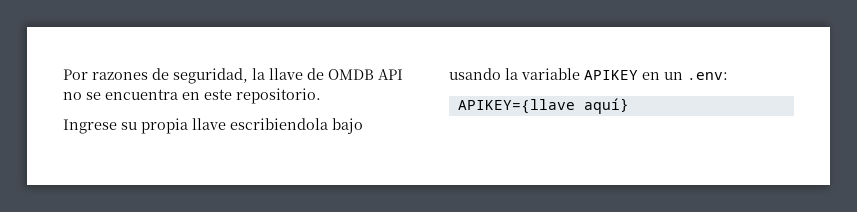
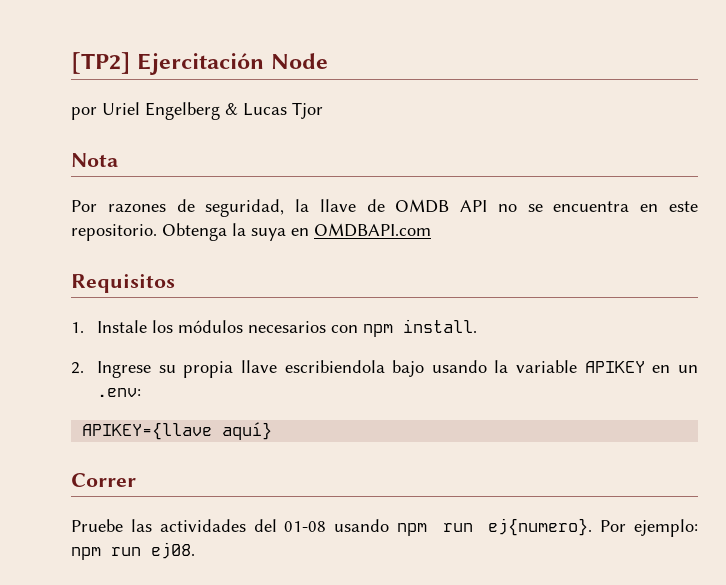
(63, 74) none -> [71,52,328,75] [71,102,323,120] [71,153,118,167] [TP2] Ejercitación Node // por Uriel Engelberg & Lucas Tjor // Nota //
(321, 96) // -> [162,223,431,241] [71,274,175,293] [71,319,478,337] [71,362,84,374] Obtenga la suya en OMDBAPI.com // Requisitos // 1. Instale los módulos necesarios con npm install. // 2.
(629, 106) none -> [71,473,136,487] [71,518,699,537] [71,542,195,560] // Correr // Pruebe las actividades del 01-08 usando npm run ej{numero}. Por ejemplo: npm run ej08.

